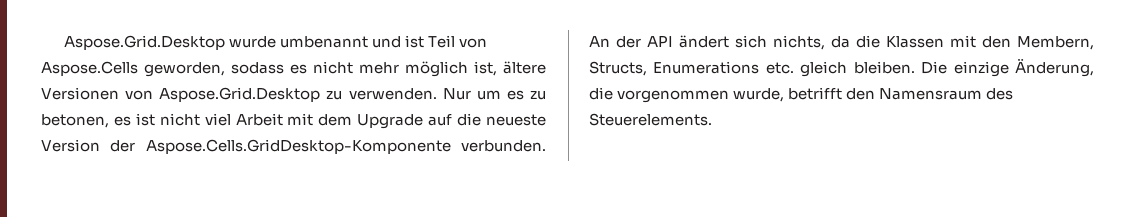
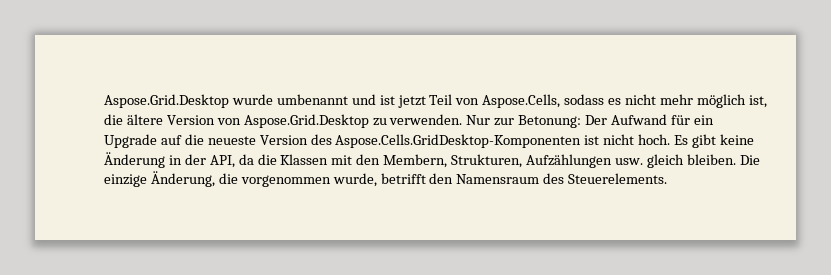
(425, 41) none -> [397,95,426,108] jetzt
[41,61,225,77] Aspose.Cells geworden, -> [482,94,561,108] Aspose.Cells,
[503,61,546,74] [41,87,119,100] ältere Versionen -> [104,114,215,125] die ältere Version
[476,90,546,100] [41,113,353,128] um es zu betonen, es ist nicht viel Arbeit mit dem -> [494,114,714,128] zur Betonung: Der Aufwand für ein
[110,139,546,154] [589,35,825,50] der Aspose.Cells.GridDesktop-Komponente verbunden. An der API ändert sich nichts, -> [310,134,754,148] [104,152,235,168] des Aspose.Cells.GridDesktop-Komponenten ist nicht hoch. Es gibt keine Änderung in der API,
[589,61,794,76] Structs, Enumerations etc. -> [451,154,643,168] Strukturen, Aufzählungen usw.

